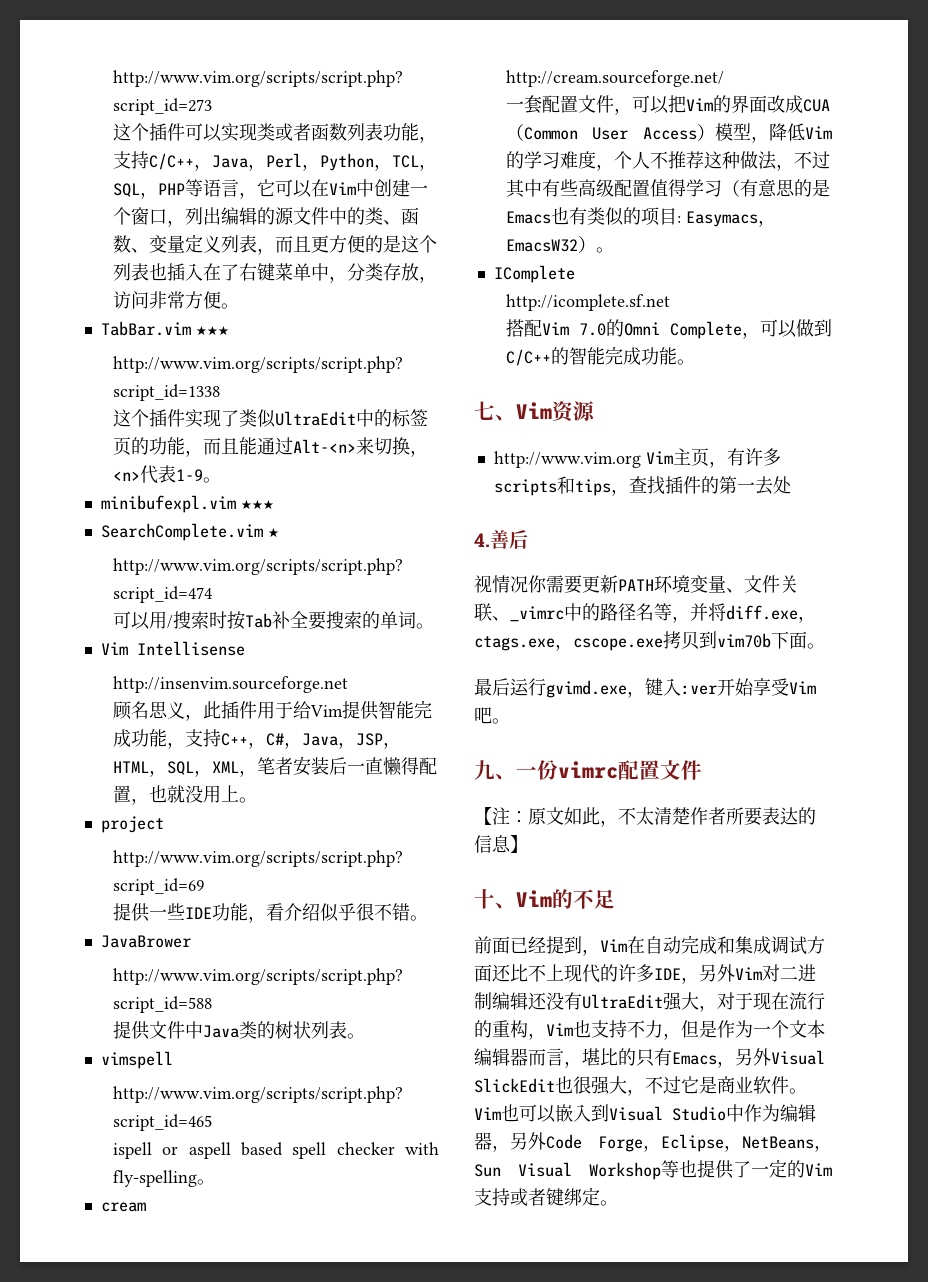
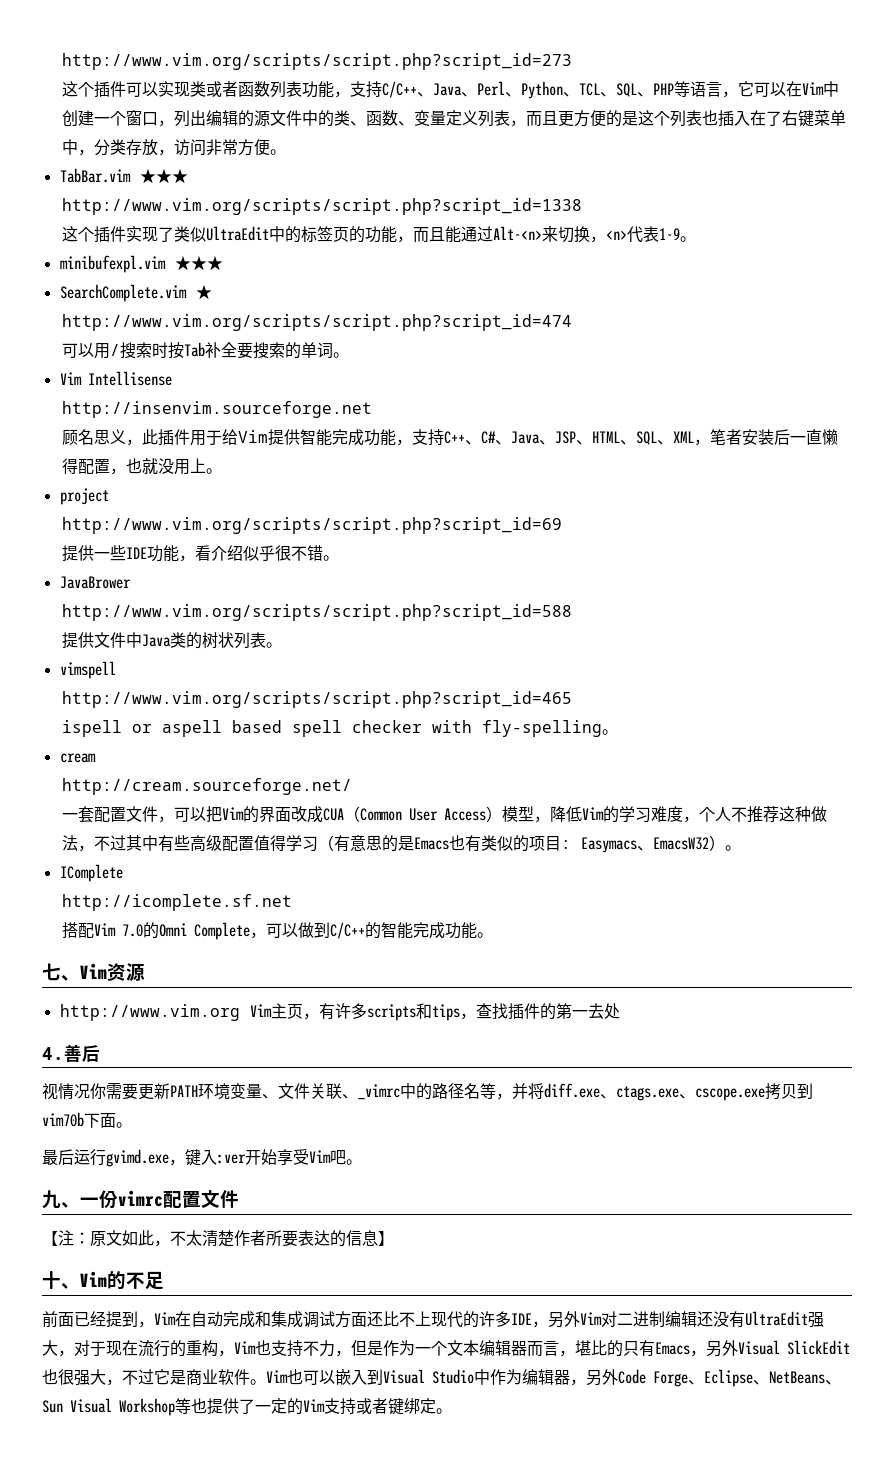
[193,153,437,171] [112,183,158,199] ，Java，Perl，Python，TCL，SQL， -> [416,81,653,99] 、Java、Perl、Python、TCL、SQL、
[247,733,401,749] [112,761,212,777] ，C#，Java，JSP，HTML，SQL， -> [464,431,673,445] 、C#、Java、JSP、HTML、SQL、
[757,220,776,227] ， -> [636,846,653,851] 、
[798,616,816,623] [474,636,573,651] ，ctags.exe， -> [600,1086,695,1101] 、ctags.exe、
[643,1134,832,1152] ，Eclipse，NetBeans， -> [688,1369,841,1387] 、Eclipse、NetBeans、

